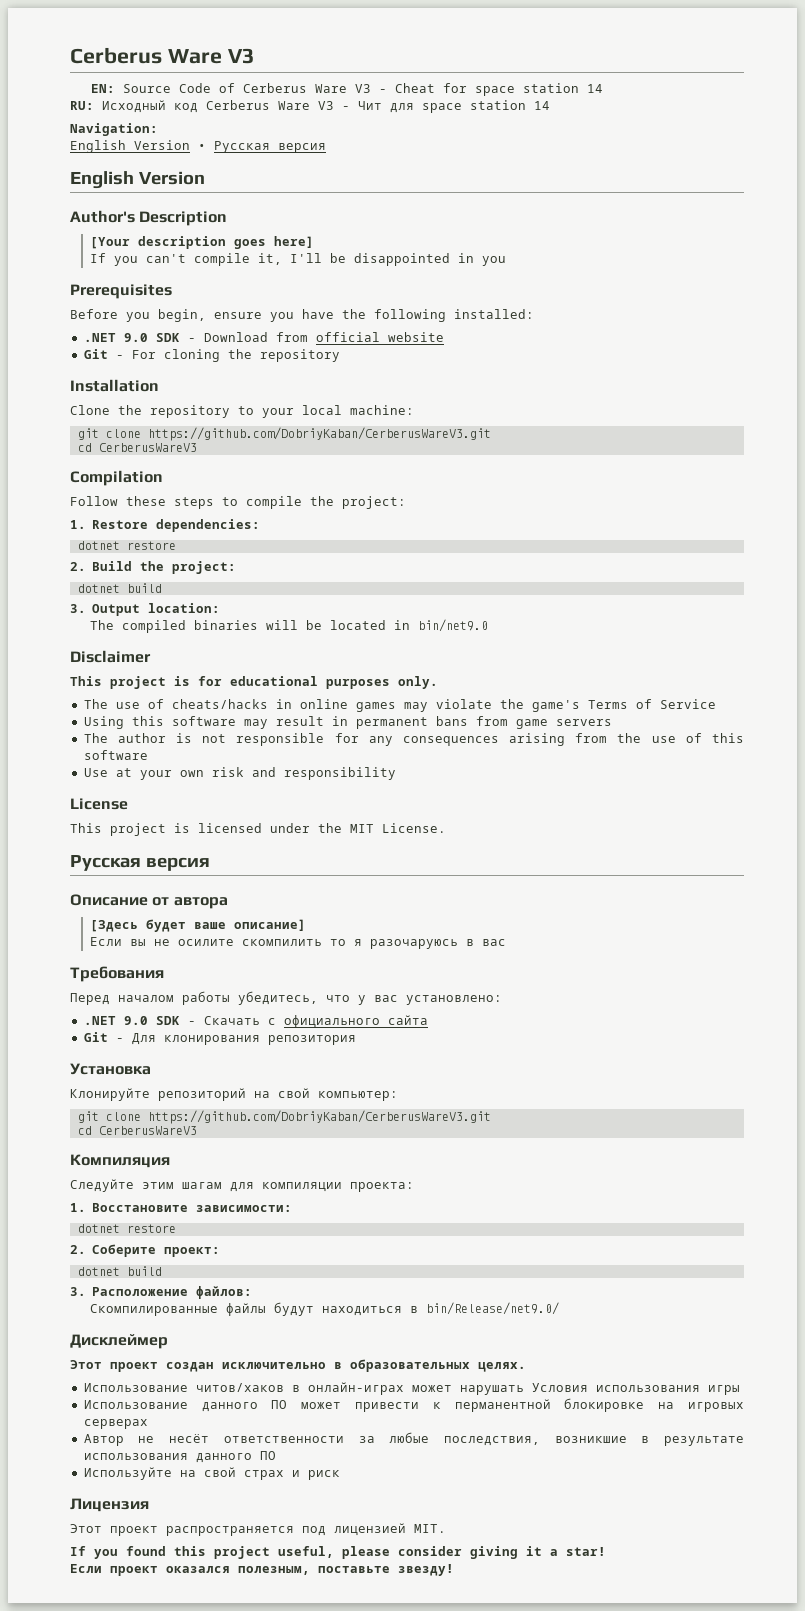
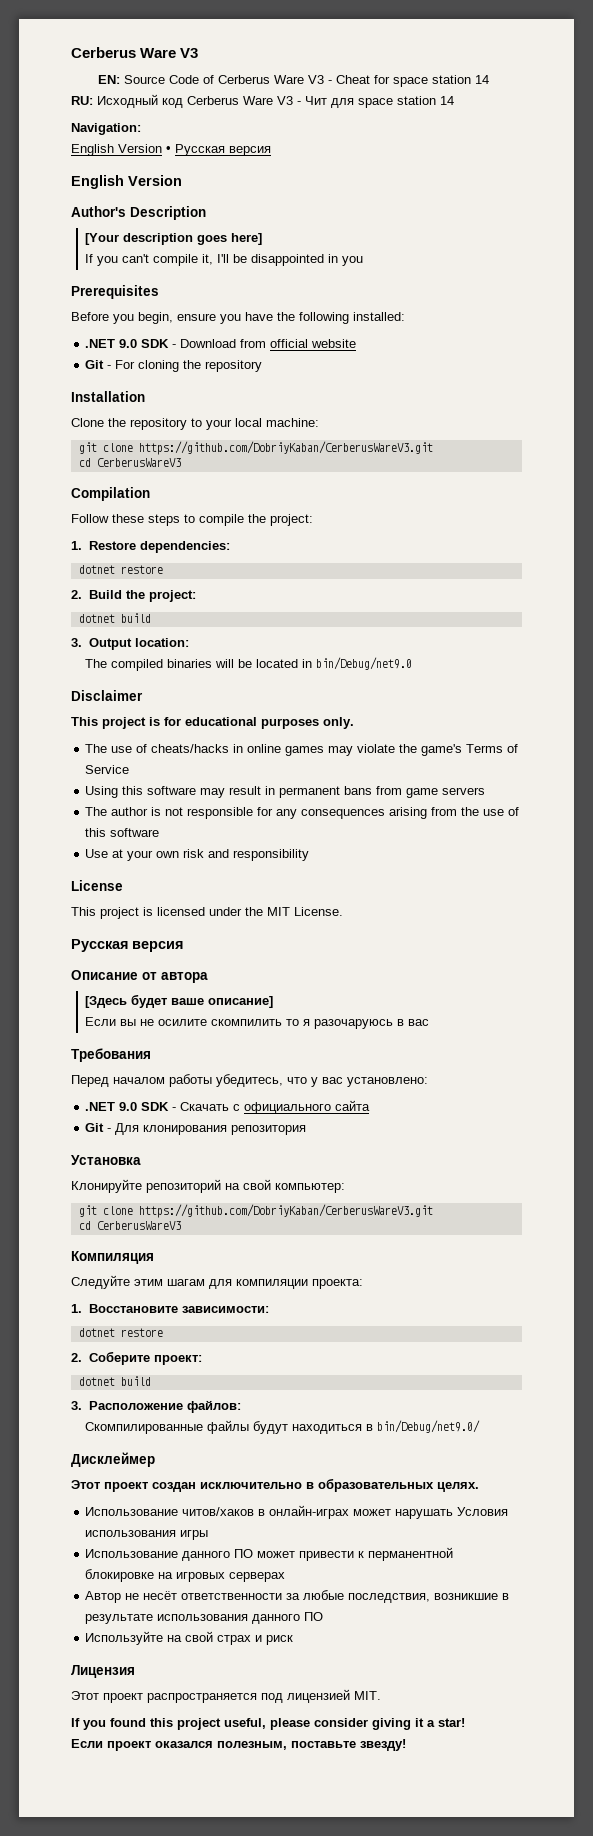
[417,619,488,632] bin/net9.0 -> [316,657,413,670] bin/Debug/net9.0
[425,1302,559,1315] bin/Release/net9.0/ -> [377,1420,481,1433] bin/Debug/net9.0/

